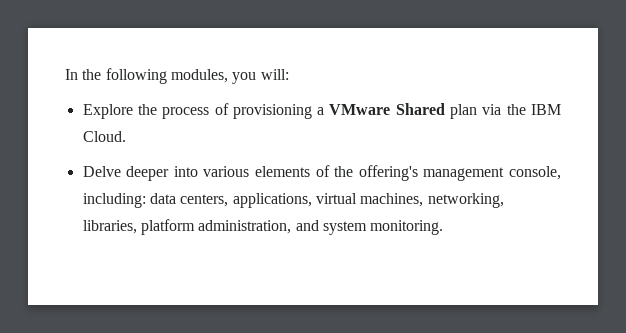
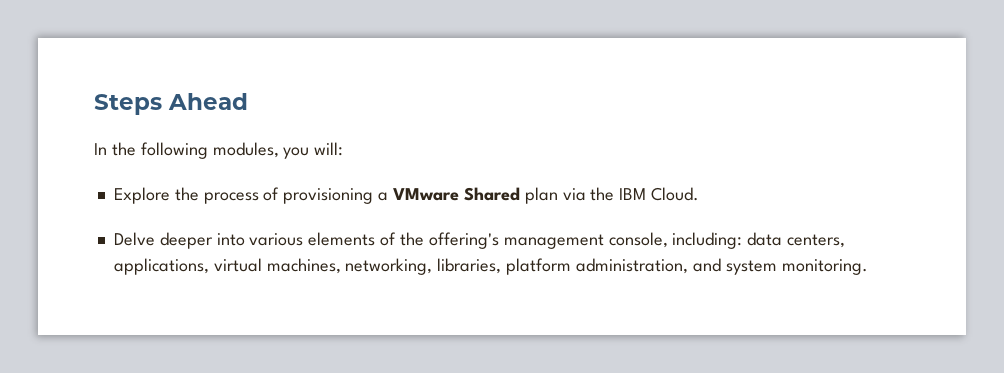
(65, 74) none -> [94,93,248,115] Steps Ahead //

